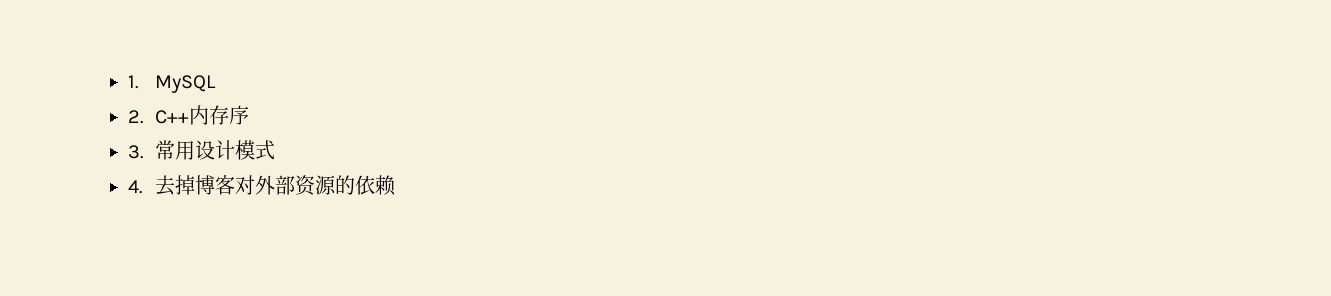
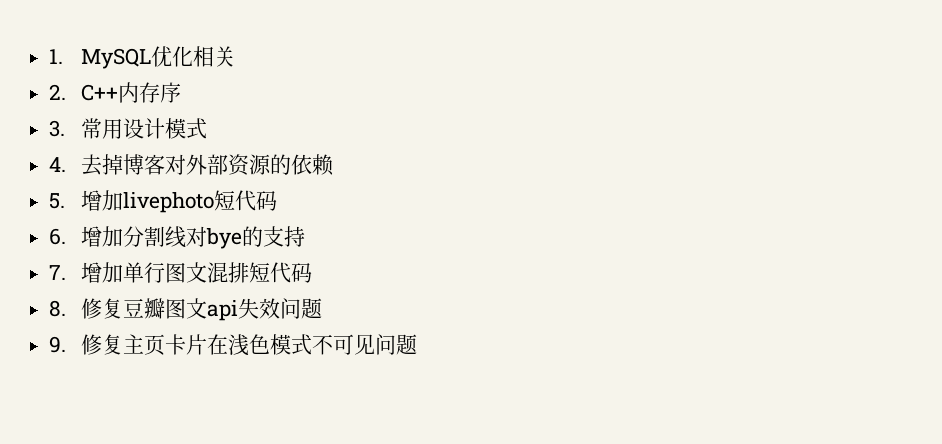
(217, 84) none -> [151,46,236,67] 优化相关
(397, 185) none -> [49,190,278,213] [49,226,306,249] [49,262,313,283] [49,298,323,321] [49,334,418,356] // 5.增加livephoto短代码 // 6.增加分割线对bye的支持 // 7.增加单行图文混排短代码 // 8.修复豆瓣图文api失效问题 // 9.修复主页卡片在浅色模式不可见问题

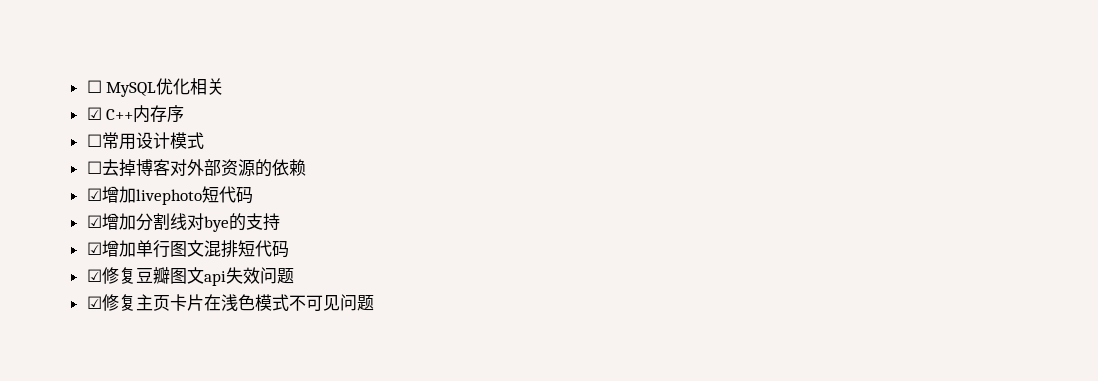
[49,49,64,64] 1. -> [86,80,102,93] ☐
[49,84,67,100] 2. -> [86,107,102,120] ☑
[49,120,66,137] 3. -> [86,134,102,147] ☐
[49,157,67,172] 4. -> [86,161,102,174] ☐
[49,193,66,209] 5. -> [86,188,102,201] ☑
[49,228,67,245] 6. -> [86,215,102,228] ☑
[49,265,67,280] 7. -> [86,242,102,255] ☑
[49,300,67,317] 8. -> [86,269,102,282] ☑
[49,336,67,353] 9. -> [86,296,102,309] ☑

